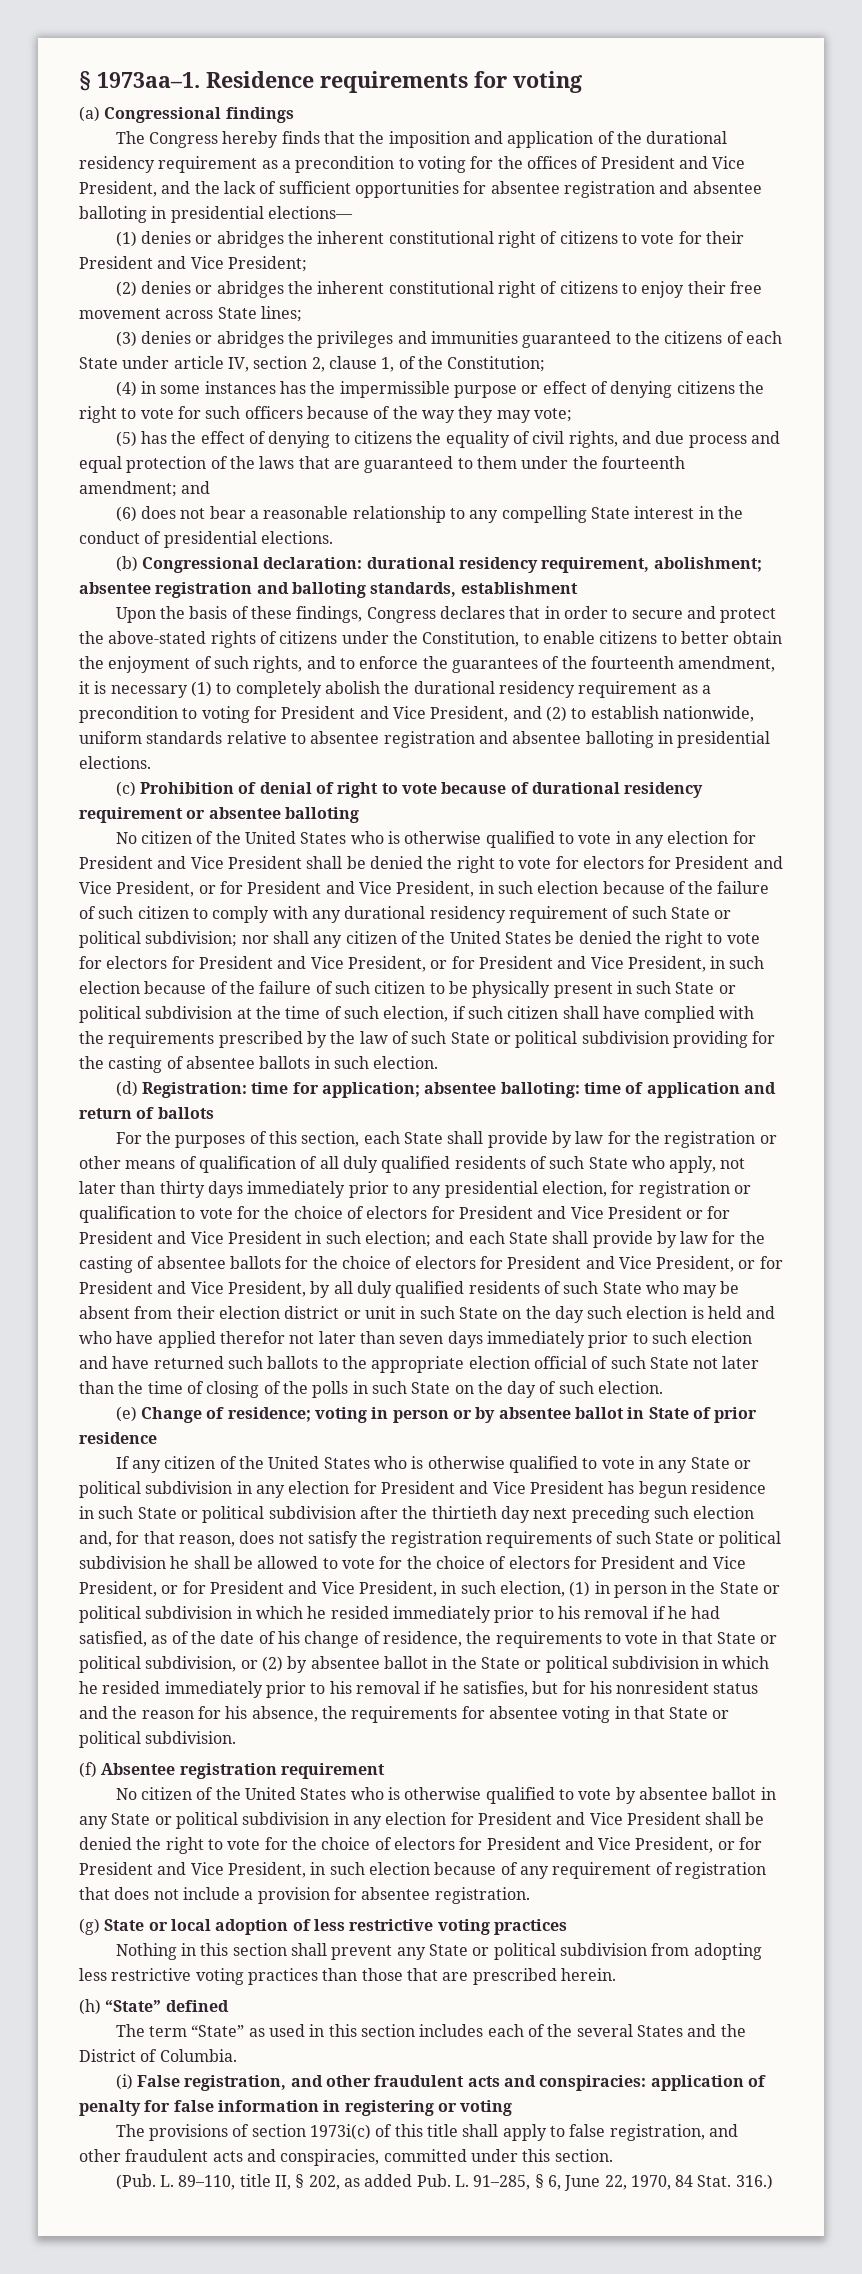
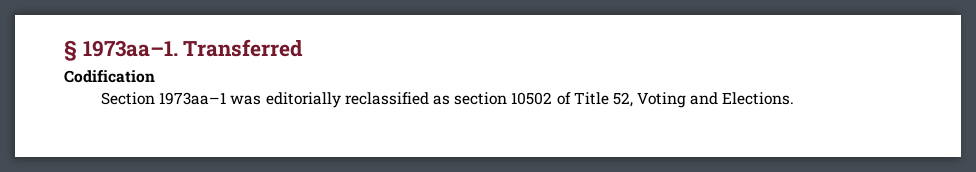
[206,71,582,93] [79,106,294,123] [115,131,728,148] [79,156,746,173] [79,181,762,198] [79,206,353,223] [115,231,744,248] [79,256,307,272] [115,281,762,298] [79,306,302,322] [115,331,782,348] [79,356,546,372] [115,381,764,398] [79,406,572,423] [115,431,780,448] [79,456,685,473] [79,481,211,497] [115,506,743,523] [79,531,333,548] [115,556,762,573] [79,582,578,598] [115,606,777,623] [79,631,783,648] [79,656,776,673] [79,681,711,698] [79,706,754,723] [79,731,771,748] [79,756,151,769] [115,781,704,798] [79,807,359,823] [115,831,756,848] [79,856,783,873] [79,881,770,897] [79,906,732,923] [79,931,760,948] [79,956,765,972] [79,981,736,998] [79,1006,755,1023] [79,1031,776,1048] [79,1056,439,1073] [115,1081,776,1098] [79,1107,214,1119] [115,1131,777,1148] [79,1156,746,1173] [79,1181,751,1198] [79,1206,731,1223] [79,1231,765,1248] [79,1256,783,1273] [79,1281,740,1298] [79,1306,776,1323] [79,1331,753,1348] [79,1356,760,1373] [79,1381,664,1398] [115,1406,758,1423] [79,1432,157,1444] [115,1456,751,1473] [79,1481,766,1498] [79,1506,755,1523] [79,1531,782,1548] [79,1556,746,1569] [79,1581,781,1598] [79,1606,721,1623] [79,1631,778,1648] [79,1656,770,1673] [79,1681,759,1698] [79,1706,730,1723] [79,1731,237,1748] [79,1762,385,1779] [115,1787,776,1804] [79,1812,765,1829] [79,1837,763,1854] [79,1862,766,1879] [79,1887,530,1904] [79,1918,567,1935] [115,1943,762,1960] [79,1968,616,1985] [79,1999,229,2015] [115,2024,746,2037] [79,2049,237,2062] [115,2074,766,2091] [79,2100,513,2116] [115,2124,738,2141] [79,2149,613,2166] [115,2174,773,2191] Residence requirements for voting // (a) Congressional findings // The Congress hereby finds that the imposition and application of the durational residency requirement as a precondition to voting for the offices of President and Vice President, and the lack of sufficient opportunities for absentee registration and absentee balloting in presidential elections— // (1) denies or abridges the inherent constitutional right of citizens to vote for their President and Vice President; // (2) denies or abridges the inherent constitutional right of citizens to enjoy their free movement across State lines; // (3) denies or abridges the privileges and immunities guaranteed to the citizens of each State under article IV, section 2, clause 1, of the Constitution; // (4) in some instances has the impermissible purpose or effect of denying citizens the right to vote for such officers because of the way they may vote; // (5) has the effect of denying to citizens the equality of civil rights, and due process and equal protection of the laws that are guaranteed to them under the fourteenth amendment; and // (6) does not bear a reasonable relationship to any compelling State interest in the conduct of presidential elections. // (b) Congressional declaration: durational residency requirement, abolishment; absentee registration and balloting standards, establishment // Upon the basis of these findings, Congress declares that in order to secure and protect the above-stated rights of citizens under the Constitution, to enable citizens to better obtain the enjoyment of such rights, and to enforce the guarantees of the fourteenth amendment, it is necessary (1) to completely abolish the durational residency requirement as a precondition to voting for President and Vice President, and (2) to establish nationwide, uniform standards relative to absentee registration and absentee balloting in presidential elections. // (c) Prohibition of denial of right to vote because of durational residency requirement or absentee balloting // No citizen of the United States who is otherwise qualified to vote in any election for President and Vice President shall be denied the right to vote for electors for President and Vice President, or for President and Vice President, in such election because of the failure of such citizen to comply with any durational residency requirement of such State or political subdivision; nor shall any citizen of the United States be denied the right to vote for electors for President and Vice President, or for President and Vice President, in such election because of the failure of such citizen to be physically present in such State or political subdivision at the time of such election, if such citizen shall have complied with the requirements prescribed by the law of such State or political subdivision providing for the casting of absentee ballots in such election. // (d) Registration: time for application; absentee balloting: time of application and return of ballots // For the purposes of this section, each State shall provide by law for the registration or other means of qualification of all duly qualified residents of such State who apply, not later than thirty days immediately prior to any presidential election, for registration or qualification to vote for the choice of electors for President and Vice President or for President and Vice President in such election; and each State shall provide by law for the casting of absentee ballots for the choice of electors for President and Vice President, or for President and Vice President, by all duly qualified residents of such State who may be absent from their election district or unit in such State on the day such election is held and who have applied therefor not later than seven days immediately prior to such election and have returned such ballots to the appropriate election official of such State not later than the time of closing of the polls in such State on the day of such election. // (e) Change of residence; voting in person or by absentee ballot in State of prior residence // If any citizen of the United States who is otherwise qualified to vote in any State or political subdivision in any election for President and Vice President has begun residence in such State or political subdivision after the thirtieth day next preceding such election and, for that reason, does not satisfy the registration requirements of such State or political subdivision he shall be allowed to vote for the choice of electors for President and Vice President, or for President and Vice President, in such election, (1) in person in the State or political subdivision in which he resided immediately prior to his removal if he had satisfied, as of the date of his change of residence, the requirements to vote in that State or political subdivision, or (2) by absentee ballot in the State or political subdivision in which he resided immediately prior to his removal if he satisfies, but for his nonresident status and the reason for his absence, the requirements for absentee voting in that State or political subdivision. // (f) Absentee registration requirement // No citizen of the United States who is otherwise qualified to vote by absentee ballot in any State or political subdivision in any election for President and Vice President shall be denied the right to vote for the choice of electors for President and Vice President, or for President and Vice President, in such election because of any requirement of registration that does not include a provision for absentee registration. // (g) State or local adoption of less restrictive voting practices // Nothing in this section shall prevent any State or political subdivision from adopting less restrictive voting practices than those that are prescribed herein. // (h) “State” defined // The term “State” as used in this section includes each of the several States and the District of Columbia. // (i) False registration, and other fraudulent acts and conspiracies: application of penalty for false information in registering or voting // The provisions of section 1973i(c) of this title shall apply to false registration, and other fraudulent acts and conspiracies, committed under this section. // (Pub. L. 89–110, title II, § 202, as added Pub. L. 91–285, § 6, June 22, 1970, 84 Stat. 316.) -> [183,39,304,57] [64,70,155,83] [101,92,795,108] Transferred // Codification // Section 1973aa–1 was editorially reclassified as section 10502 of Title 52, Voting and Elections.

